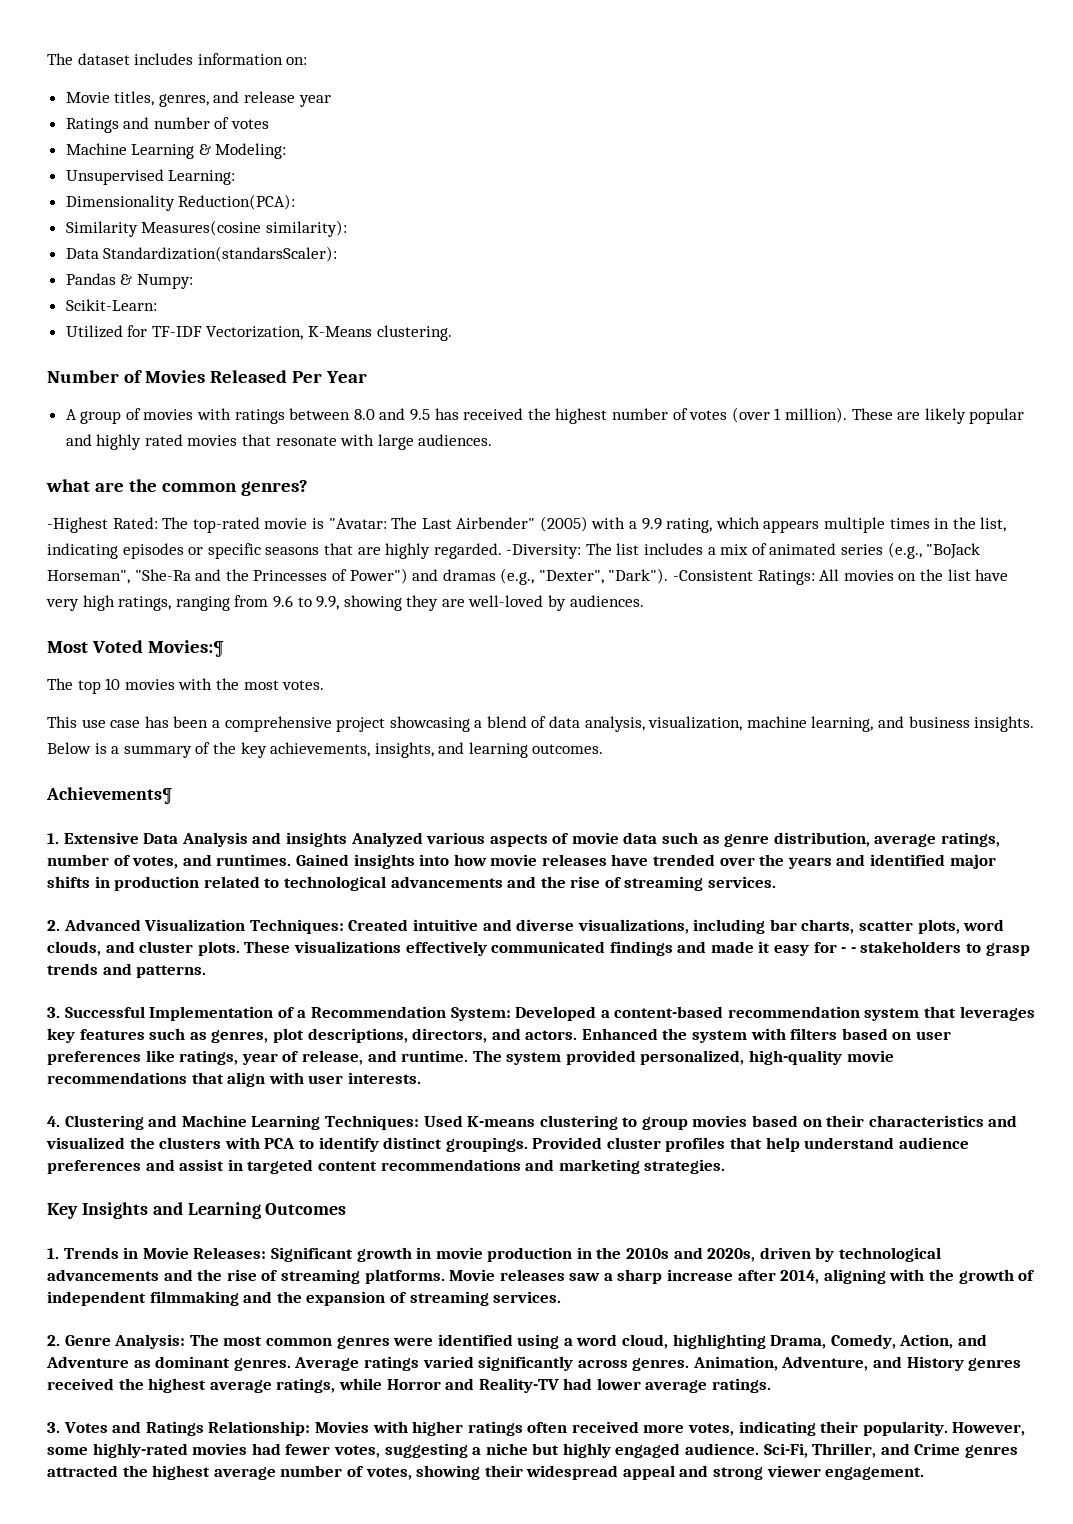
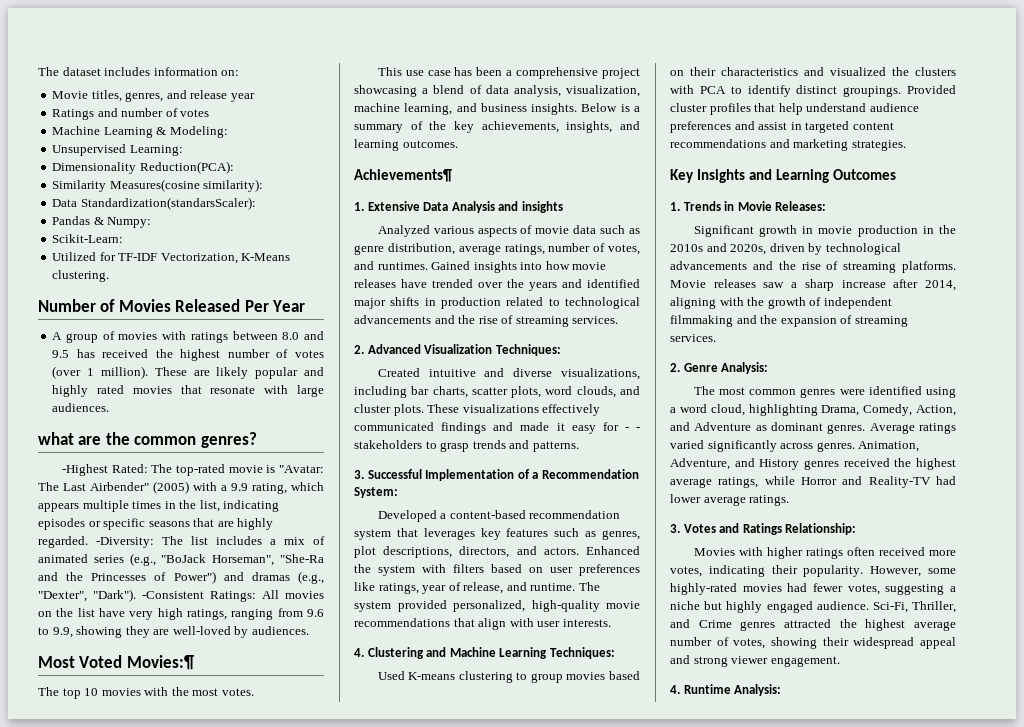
(347, 839) none -> (563, 207) //
(344, 926) none -> (561, 350) //
(511, 1014) none -> (398, 492) //
(419, 1122) none -> (615, 653) //
(267, 1253) none -> (827, 206) //
(186, 1341) none -> (769, 368) //
(311, 1428) none -> (857, 529) //
(925, 1473) none -> [670,684,782,696] // 4. Runtime Analysis:

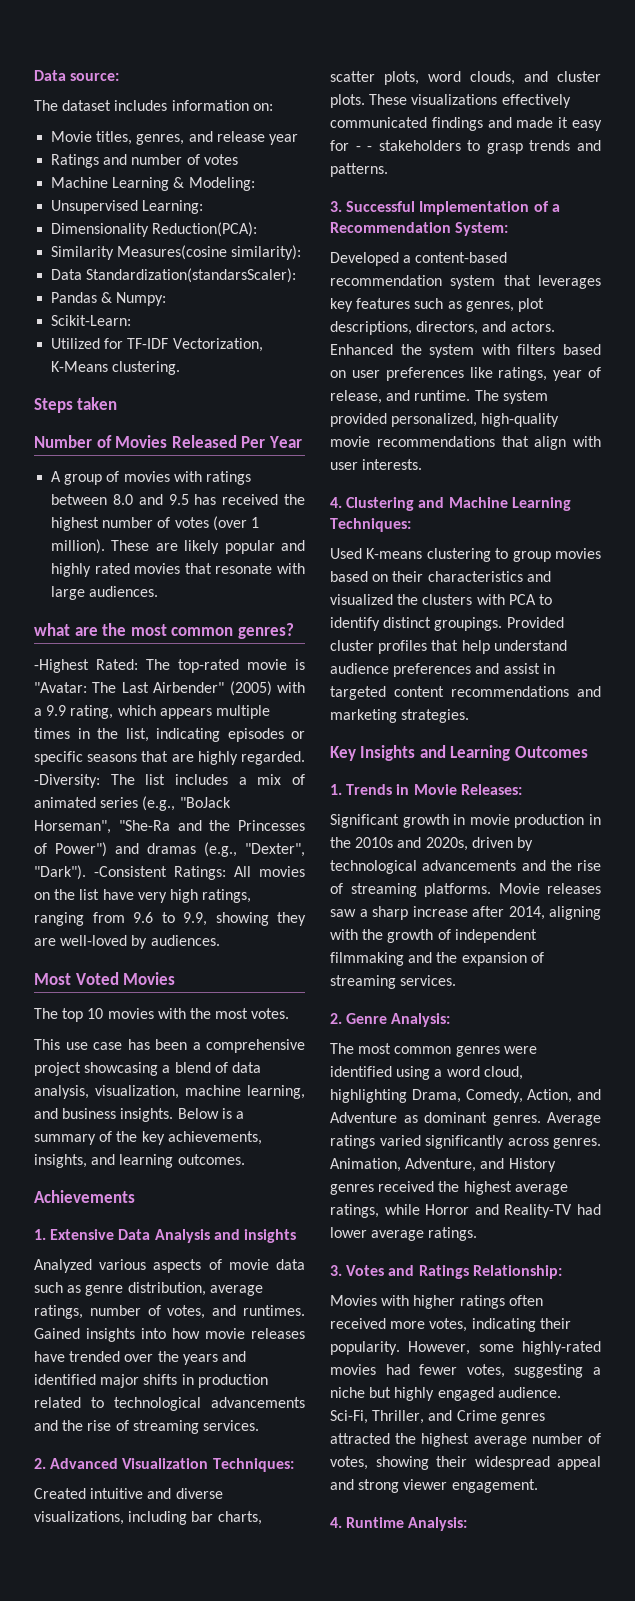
(38, 71) none -> [34,70,120,81] Data source: //
(110, 276) none -> [34,397,118,413] // Steps taken
(130, 438) none -> [130,624,167,636] most
[126,655,194,670] Movies:¶ -> [123,972,176,985] Movies
[354,169,452,182] Achievements¶ -> [34,1190,135,1203] Achievements

